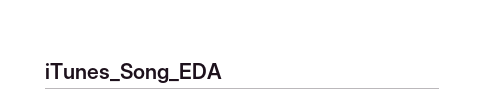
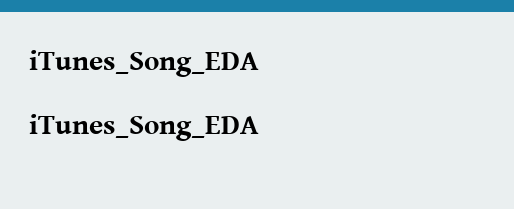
[45,63,222,83] iTunes_Song_EDA -> [29,50,259,77] [29,114,259,141] iTunes_Song_EDA // iTunes_Song_EDA

